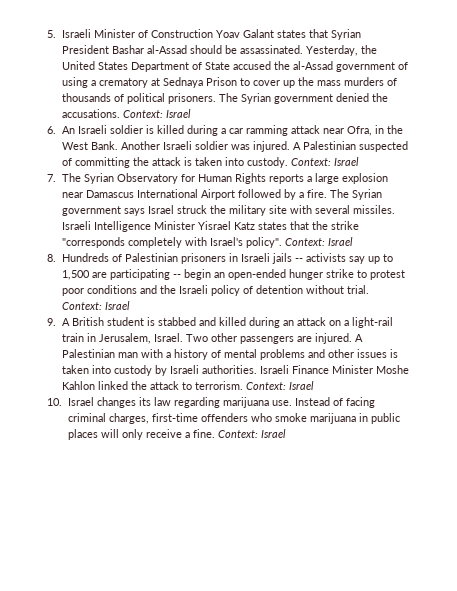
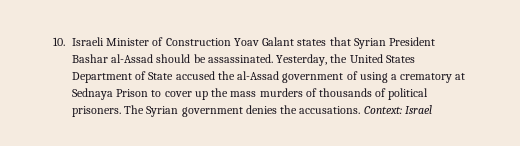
[47,30,56,38] 5. -> [53,37,65,46] 10.
[335,93,369,102] denied -> [245,105,277,114] denies
[47,125,403,136] [61,141,408,152] [61,157,359,168] [47,173,388,184] [61,189,382,200] [61,205,395,216] [61,221,359,232] [61,237,353,248] [47,253,393,264] [61,269,405,280] [61,285,369,296] [61,301,130,310] [47,317,393,328] [61,333,363,344] [61,349,398,360] [61,365,409,376] [61,381,314,390] [47,397,375,408] [67,413,400,424] [67,429,286,440] // 6. An Israeli soldier is killed during a car ramming attack near Ofra, in the West Bank. Another Israeli soldier was injured. A Palestinian suspected of committing the attack is taken into custody. Context: Israel // 7. The Syrian Observatory for Human Rights reports a large explosion near Damascus International Airport followed by a fire. The Syrian government says Israel struck the military site with several missiles. Israeli Intelligence Minister Yisrael Katz states that the strike "corresponds completely with Israel's policy". Context: Israel // 8. Hundreds of Palestinian prisoners in Israeli jails -- activists say up to 1,500 are participating -- begin an open-ended hunger strike to protest poor conditions and the Israeli policy of detention without trial. Context: Israel // 9. A British student is stabbed and killed during an attack on a light-rail train in Jerusalem, Israel. Two other passengers are injured. A Palestinian man with a history of mental problems and other issues is taken into custody by Israeli authorities. Israeli Finance Minister Moshe Kahlon linked the attack to terrorism. Context: Israel // 10. Israel changes its law regarding marijuana use. Instead of facing criminal charges, first-time offenders who smoke marijuana in public places will only receive a fine. Context: Israel -> (432, 109) none

